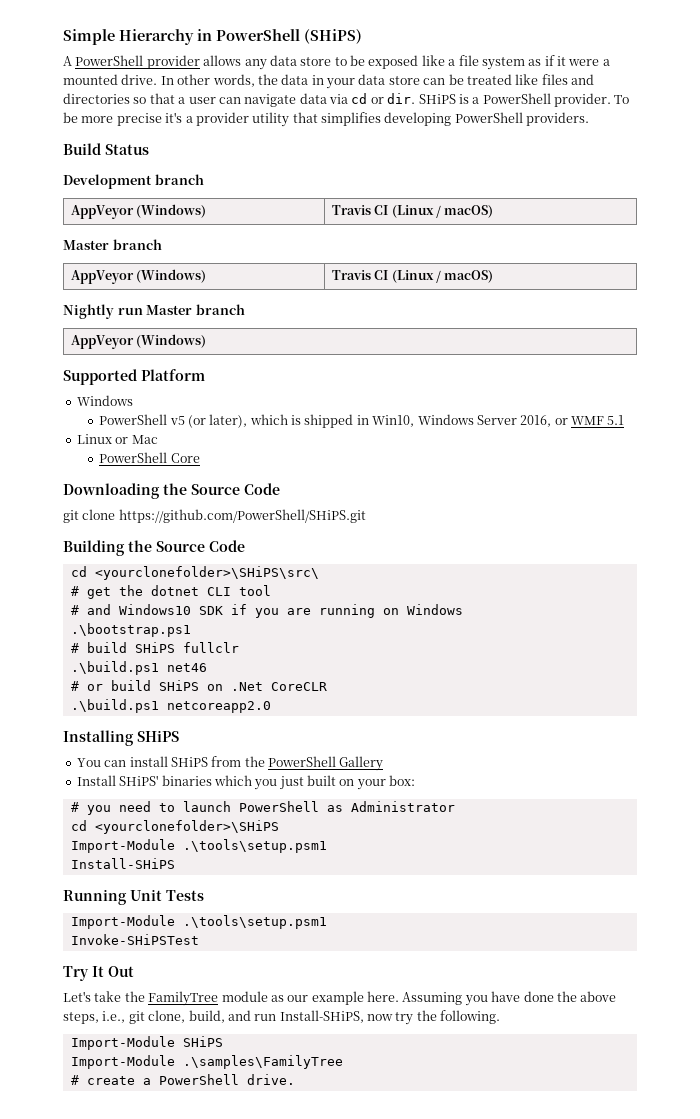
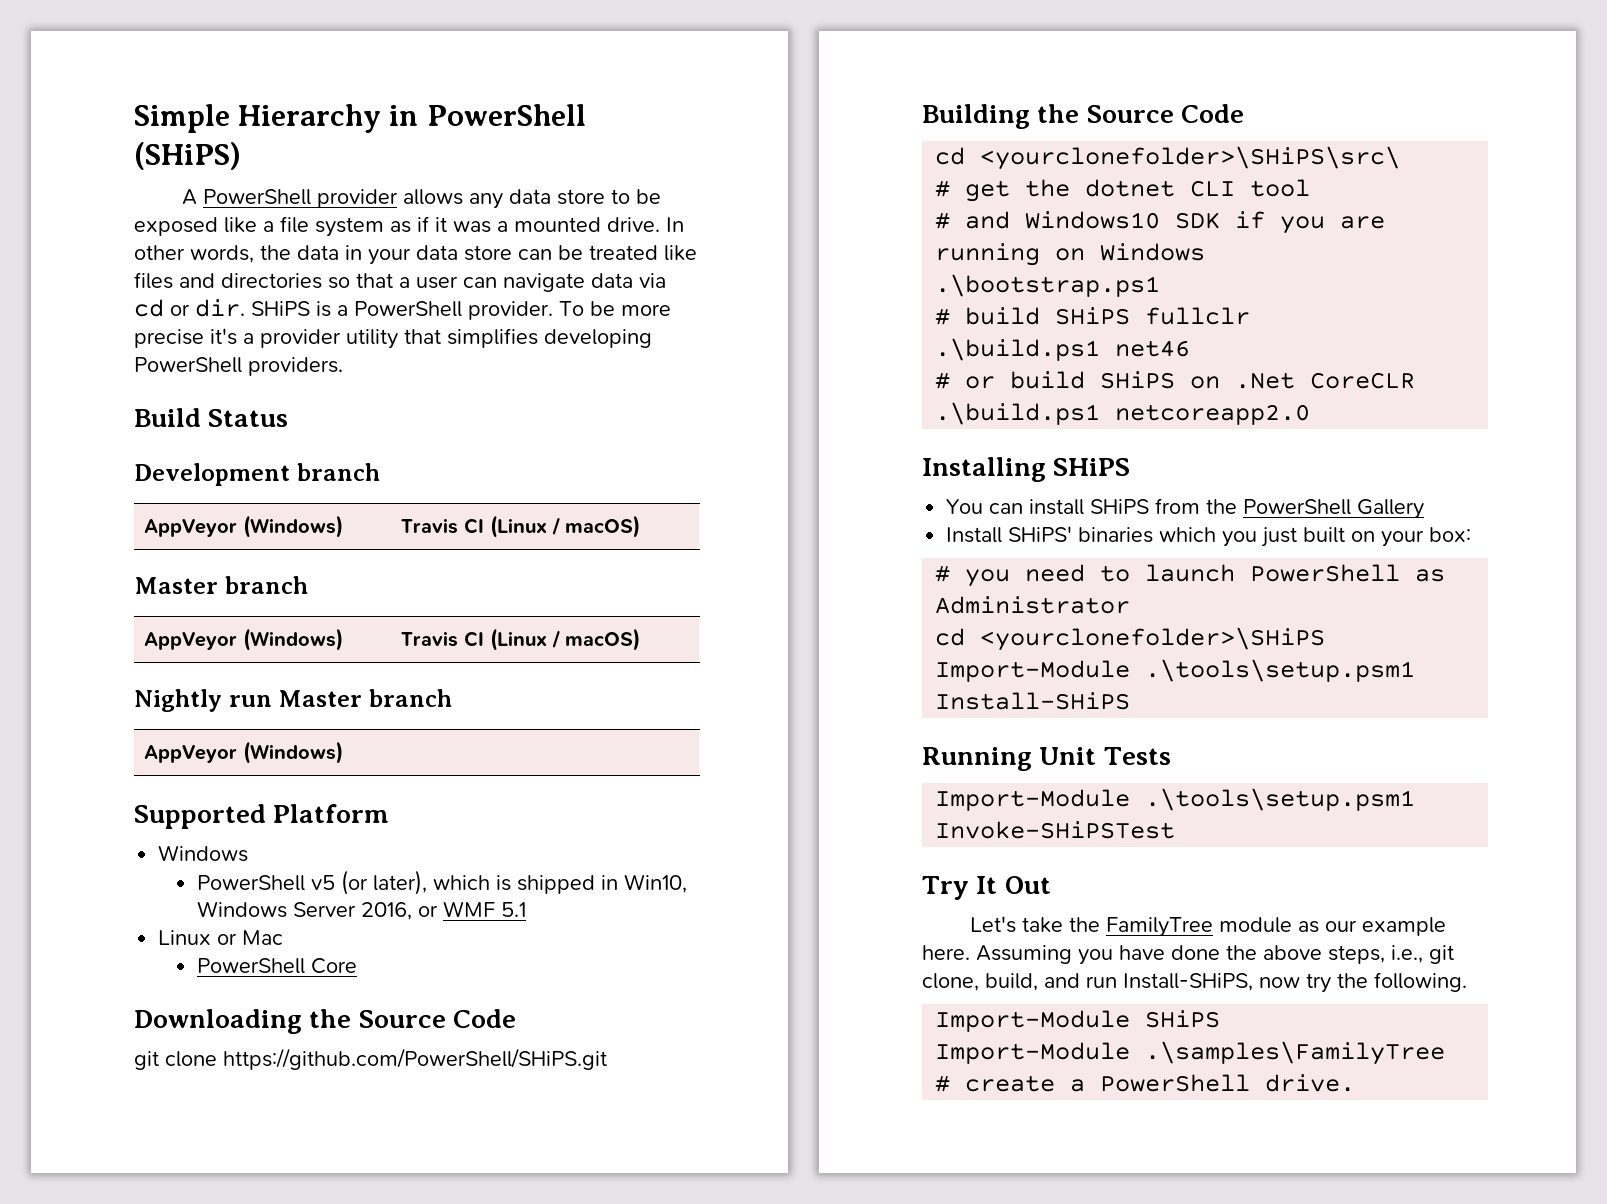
[568,59,600,66] were -> [453,221,491,233] was

